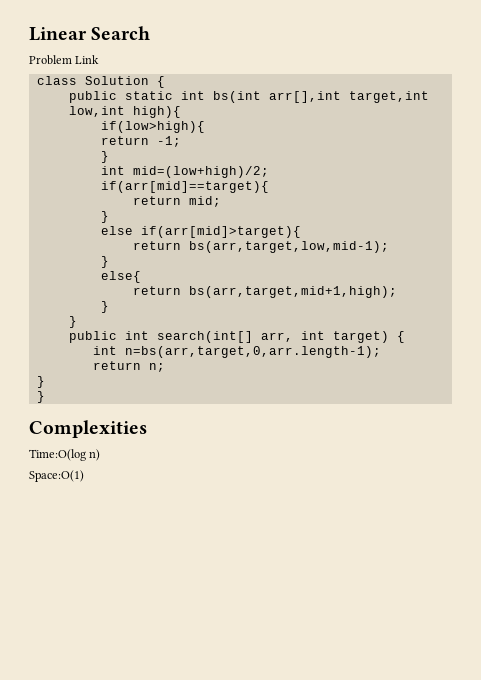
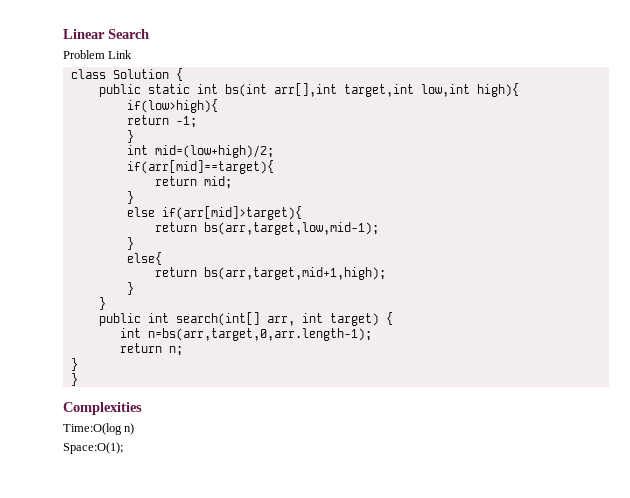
[29,470,84,482] Space:O(1) -> [63,442,123,454] Space:O(1);

